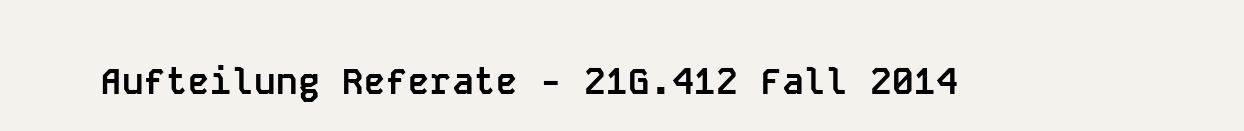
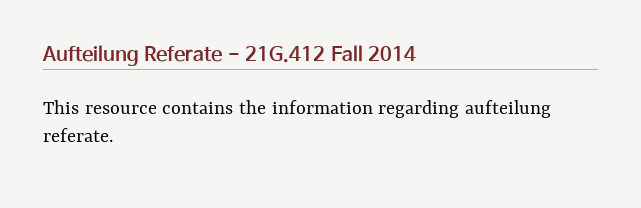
(958, 80) none -> [43,100,552,118] [43,128,113,142] // This resource contains the information regarding aufteilung referate.

